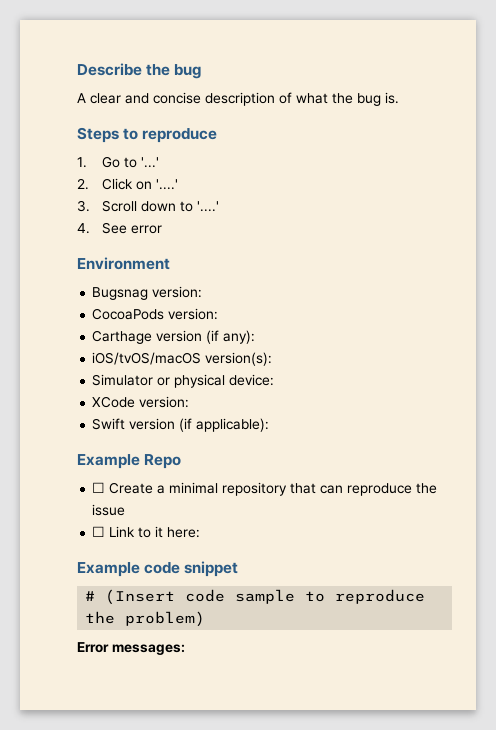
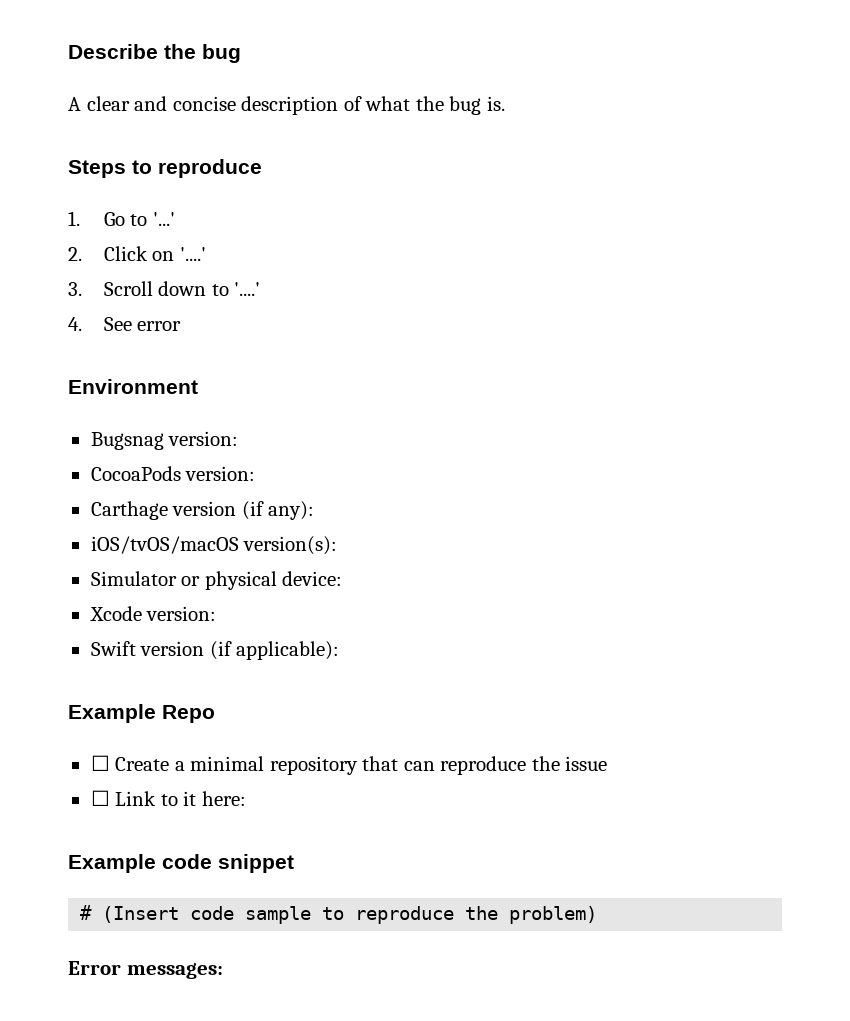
[92,396,136,408] XCode -> [89,606,142,621] Xcode

